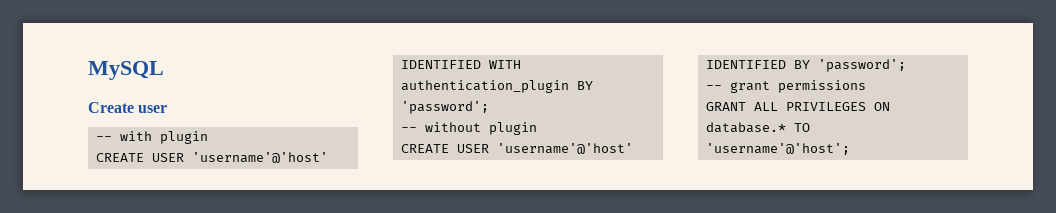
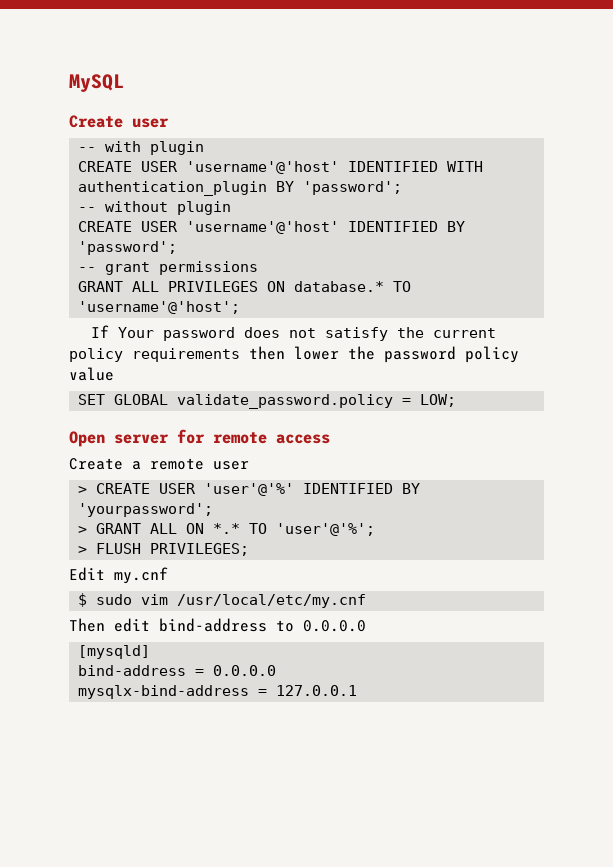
(851, 149) none -> [90,325,496,341] [69,346,519,363] [69,367,114,381] [78,394,457,409] [69,429,330,447] [69,458,249,470] [78,483,421,496] [78,503,214,517] [78,523,376,536] [78,543,250,556] [69,567,168,584] [78,593,367,608] [69,618,366,632] [78,645,151,659] [78,665,277,676] [78,685,358,699] // If Your password does not satisfy the current policy requirements then lower the password policy value // SET GLOBAL validate_password.policy = LOW; // Open server for remote access // Create a remote user // > CREATE USER 'user'@'%' IDENTIFIED BY 'yourpassword'; // > GRANT ALL ON *.* TO 'user'@'%'; // > FLUSH PRIVILEGES; // Edit my.cnf // $ sudo vim /usr/local/etc/my.cnf // Then edit bind-address to 0.0.0.0 // [mysqld] // bind-address = 0.0.0.0 // mysqlx-bind-address = 127.0.0.1

